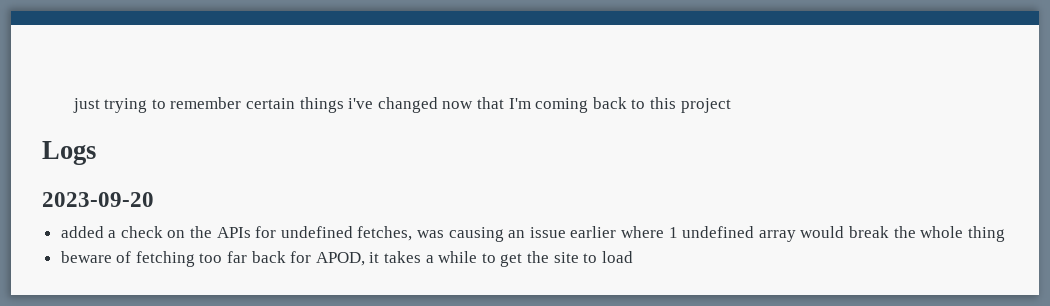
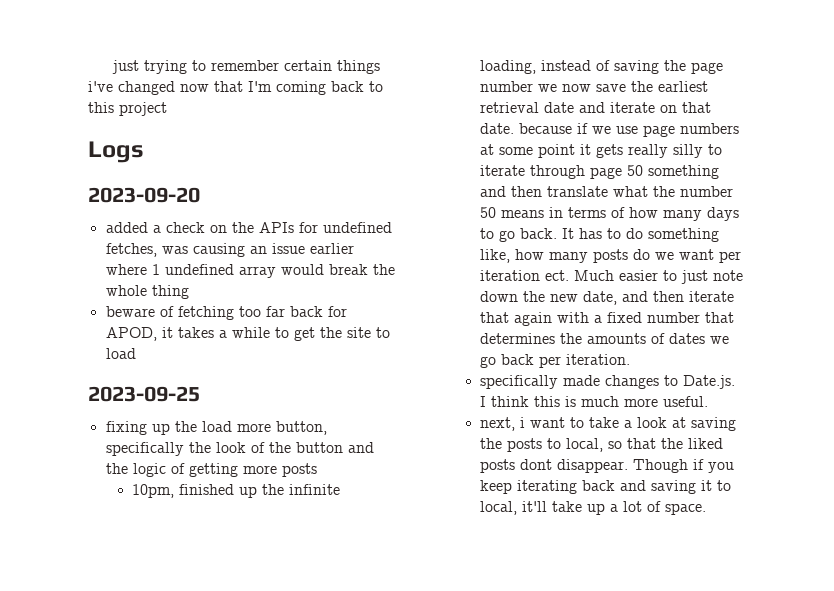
(633, 257) none -> [88,386,200,402] [105,421,327,435] [105,442,374,456] [105,463,317,477] [132,484,341,498] [480,60,724,74] [480,81,709,92] [480,102,712,113] [480,123,740,137] [480,144,723,158] [480,165,720,179] [480,186,734,197] [480,207,740,221] [480,228,720,242] [480,249,742,263] [480,270,744,284] [480,291,735,305] [480,312,735,326] [480,333,730,344] [480,354,631,368] [480,375,736,389] [480,396,709,407] [480,417,737,431] [480,438,724,452] [480,459,735,473] [480,480,732,494] [480,501,707,515] // 2023-09-25 // fixing up the load more button, specifically the look of the button and the logic of getting more posts // 10pm, finished up the infinite loading, instead of saving the page number we now save the earliest retrieval date and iterate on that date. because if we use page numbers at some point it gets really silly to iterate through page 50 something and then translate what the number 50 means in terms of how many days to go back. It has to do something like, how many posts do we want per iteration ect. Much easier to just note down the new date, and then iterate that again with a fixed number that determines the amounts of dates we go back per iteration. // specifically made changes to Date.js. I think this is much more useful. // next, i want to take a look at saving the posts to local, so that the liked posts dont disappear. Though if you keep iterating back and saving it to local, it'll take up a lot of space.

